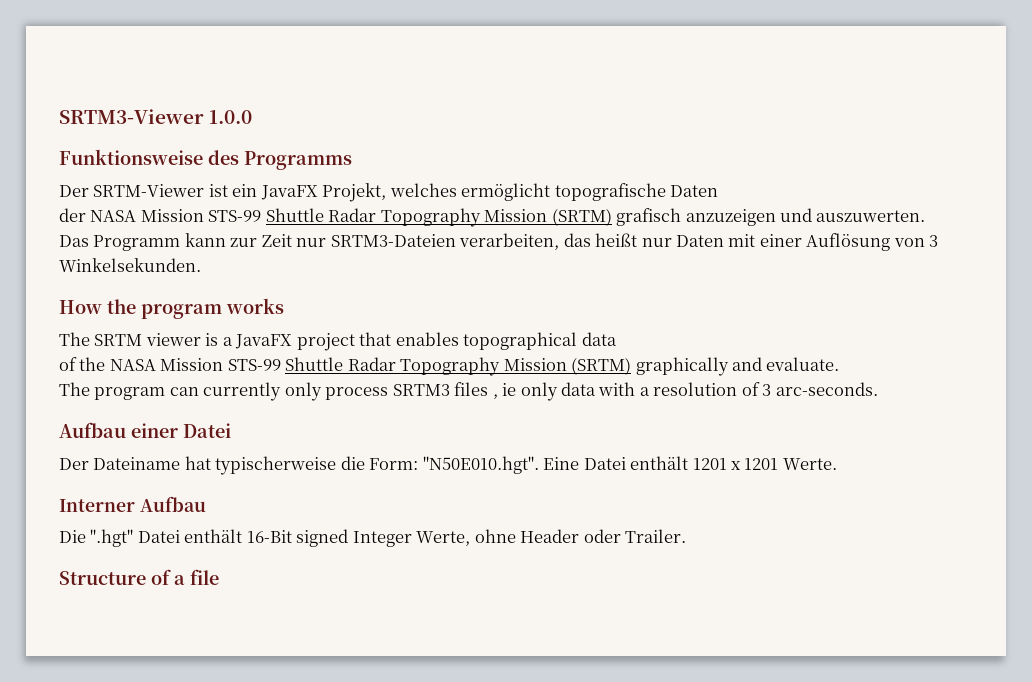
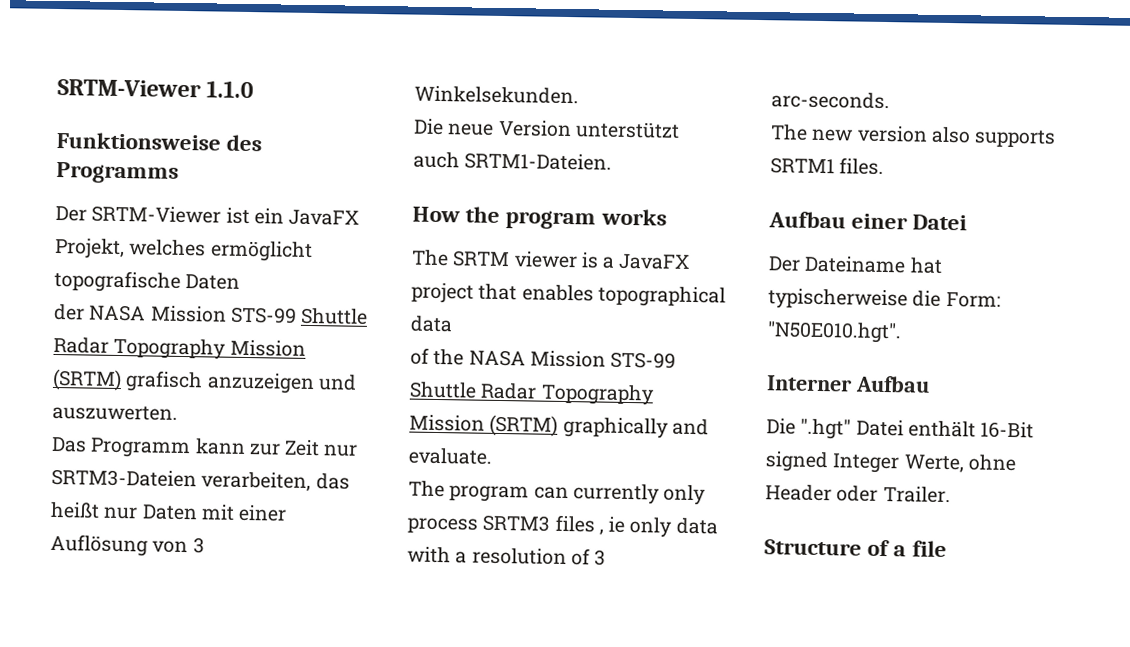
[59,109,253,124] SRTM3-Viewer 1.0.0 -> [57,79,255,99] SRTM-Viewer 1.1.0
(201, 265) none -> [413,118,680,139] [413,151,613,171] // Die neue Version unterstützt auch SRTM1-Dateien.
(878, 389) none -> [770,124,1057,148] [770,157,885,175] // The new version also supports SRTM1 files.
[543,456,837,470] Eine Datei enthält 1201 x 1201 Werte. -> (902, 332) none

